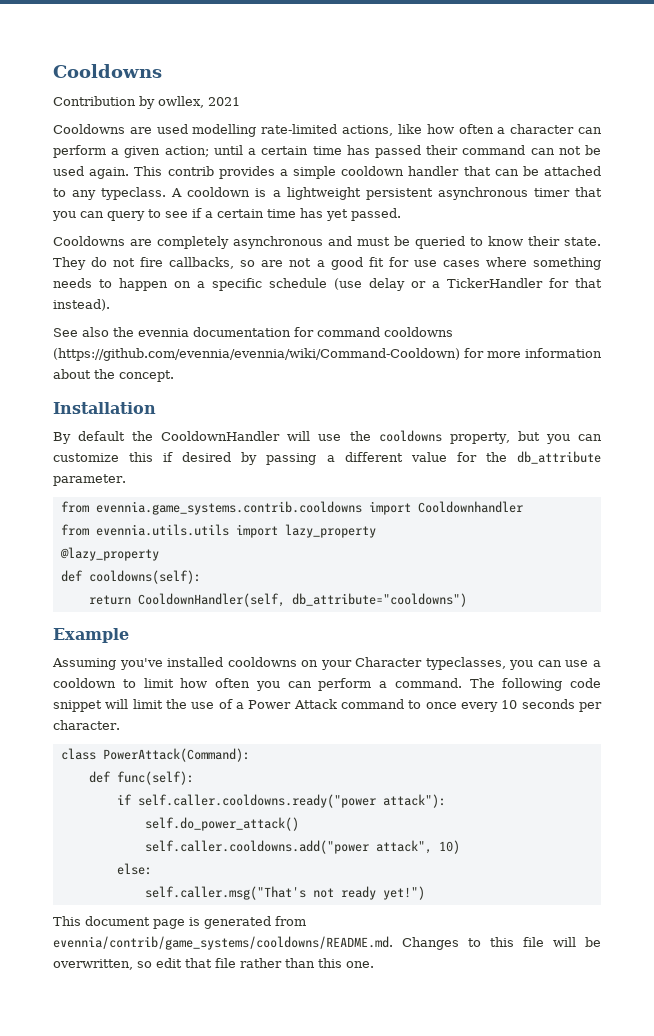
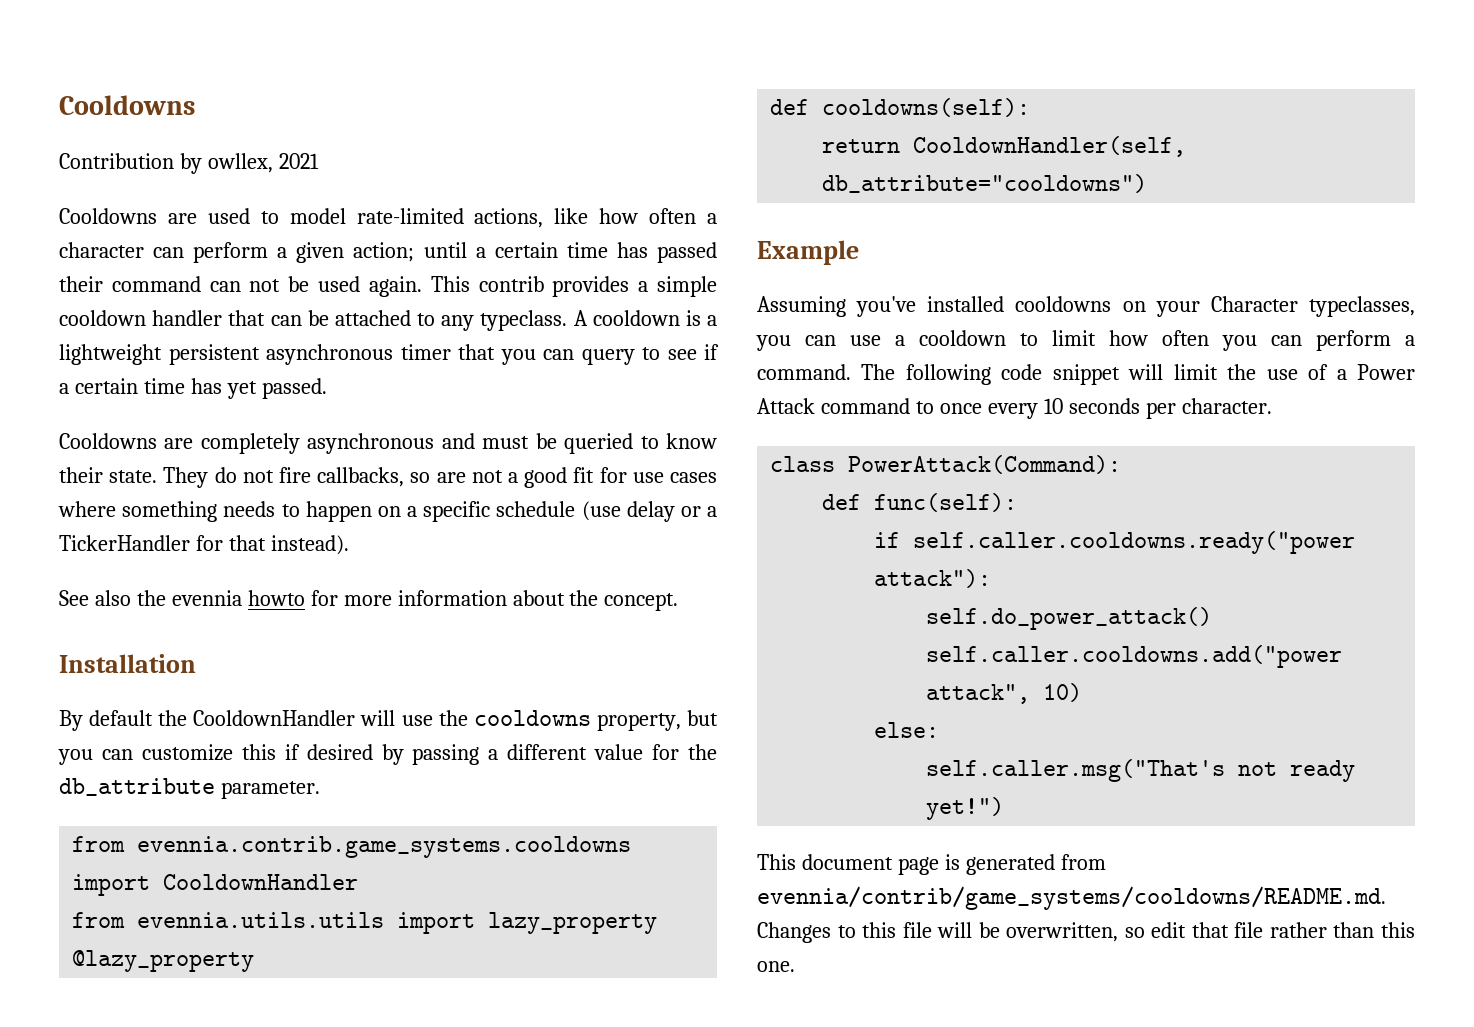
[192,124,257,137] modelling -> [260,208,346,224] to model
[193,327,453,337] [53,348,460,361] documentation for command cooldowns (https://github.com/evennia/evennia/wiki/Command-Cooldown) -> [247,590,305,606] howto
[95,501,523,515] evennia.game_systems.contrib.cooldowns import Cooldownhandler -> [137,836,632,858] [72,874,359,896] evennia.contrib.game_systems.cooldowns import CooldownHandler

